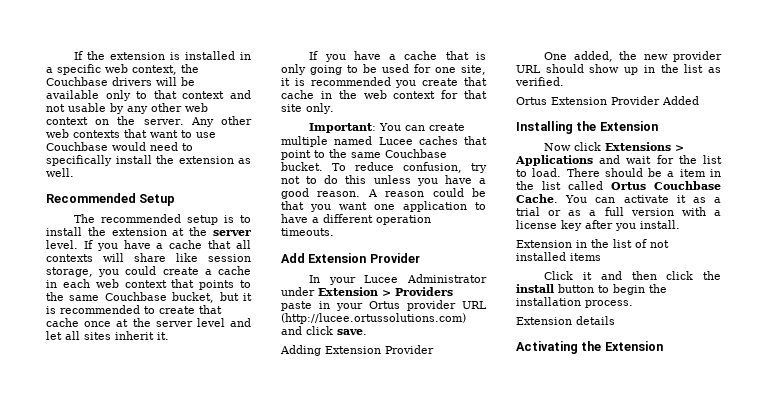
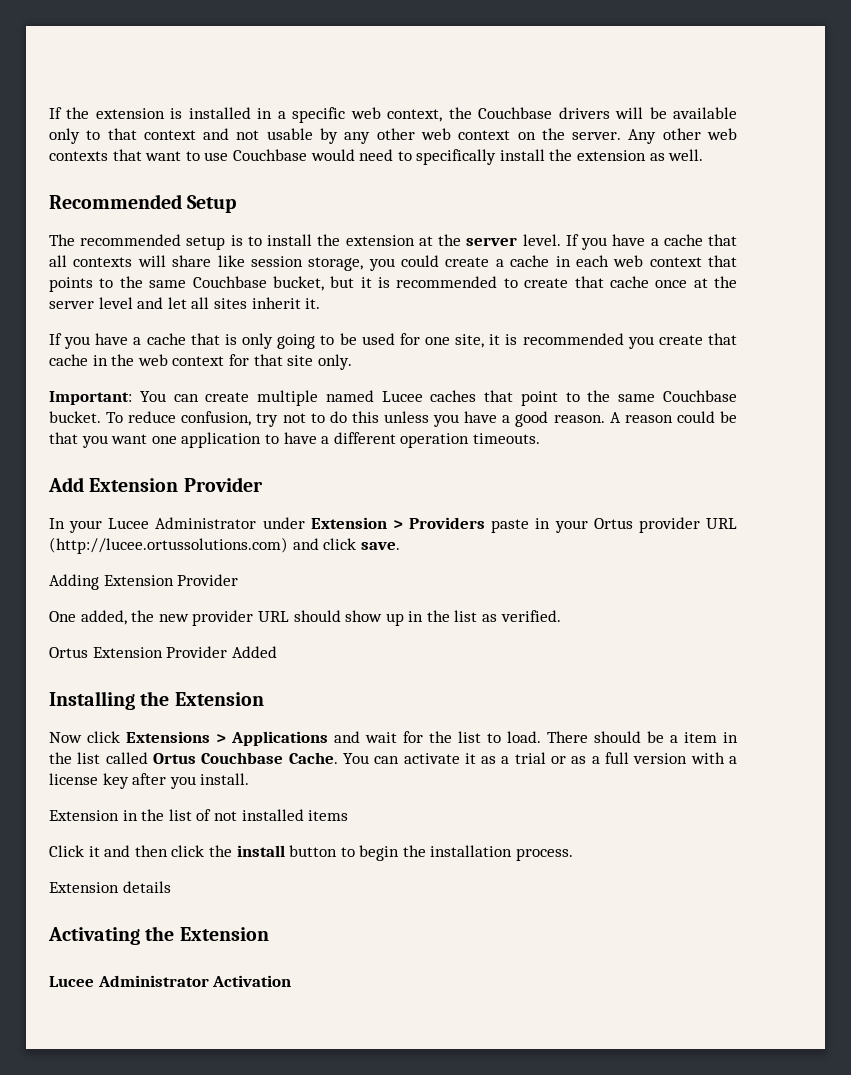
(663, 346) none -> [49,975,292,987] // Lucee Administrator Activation

